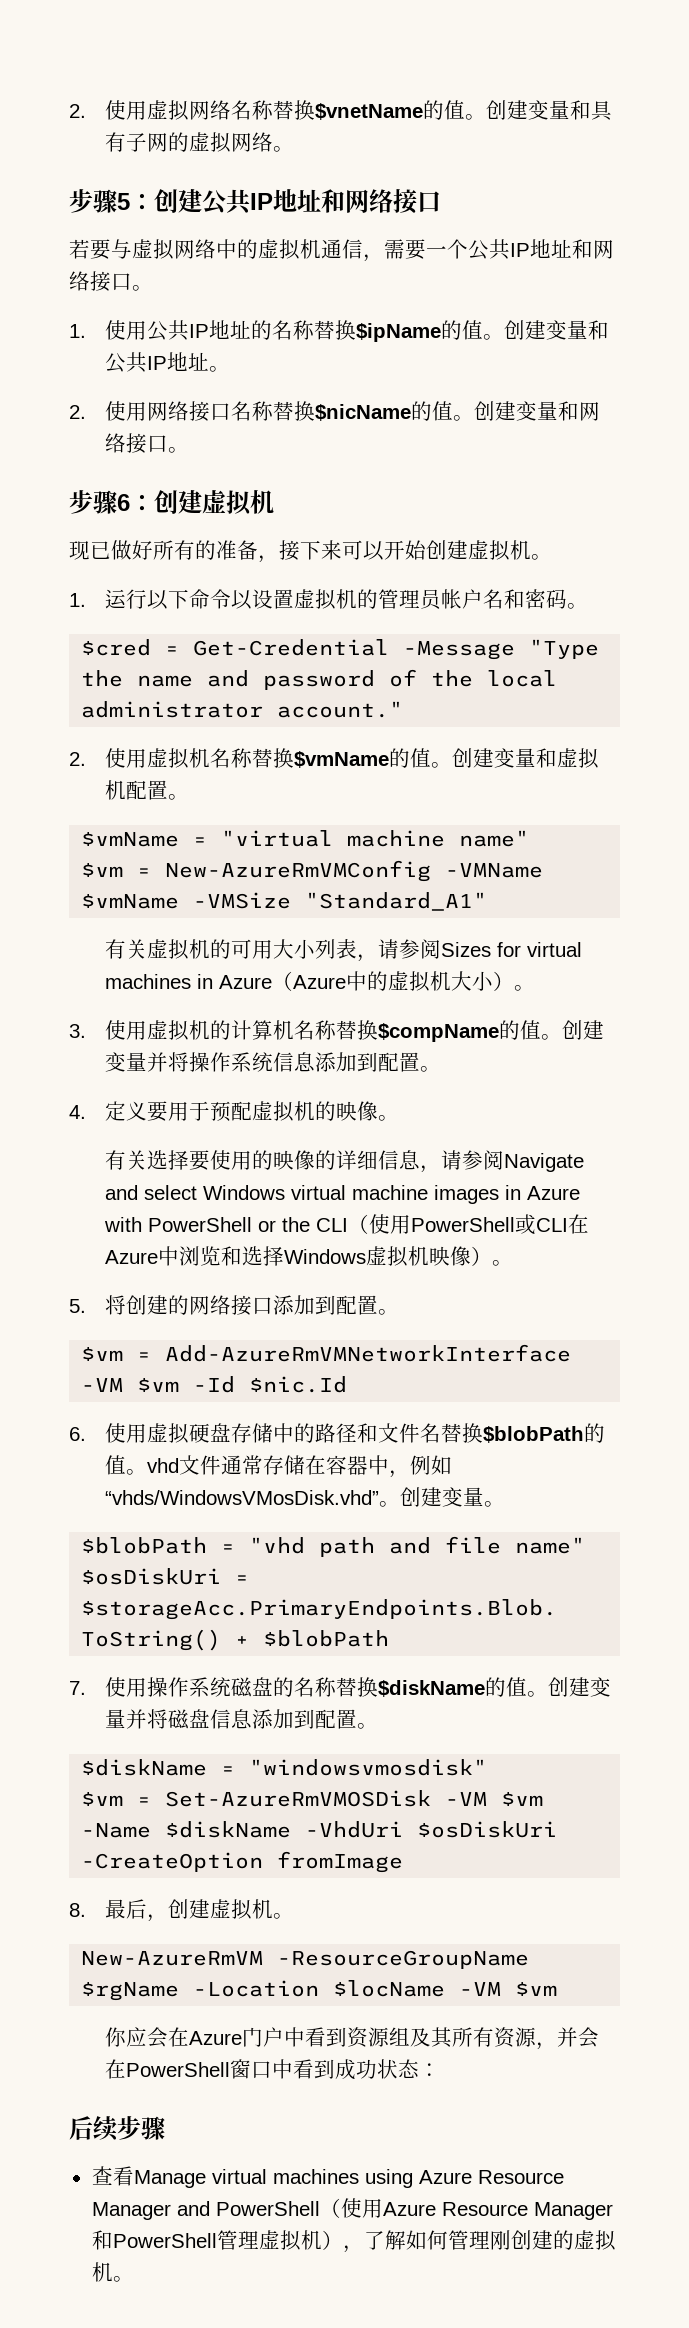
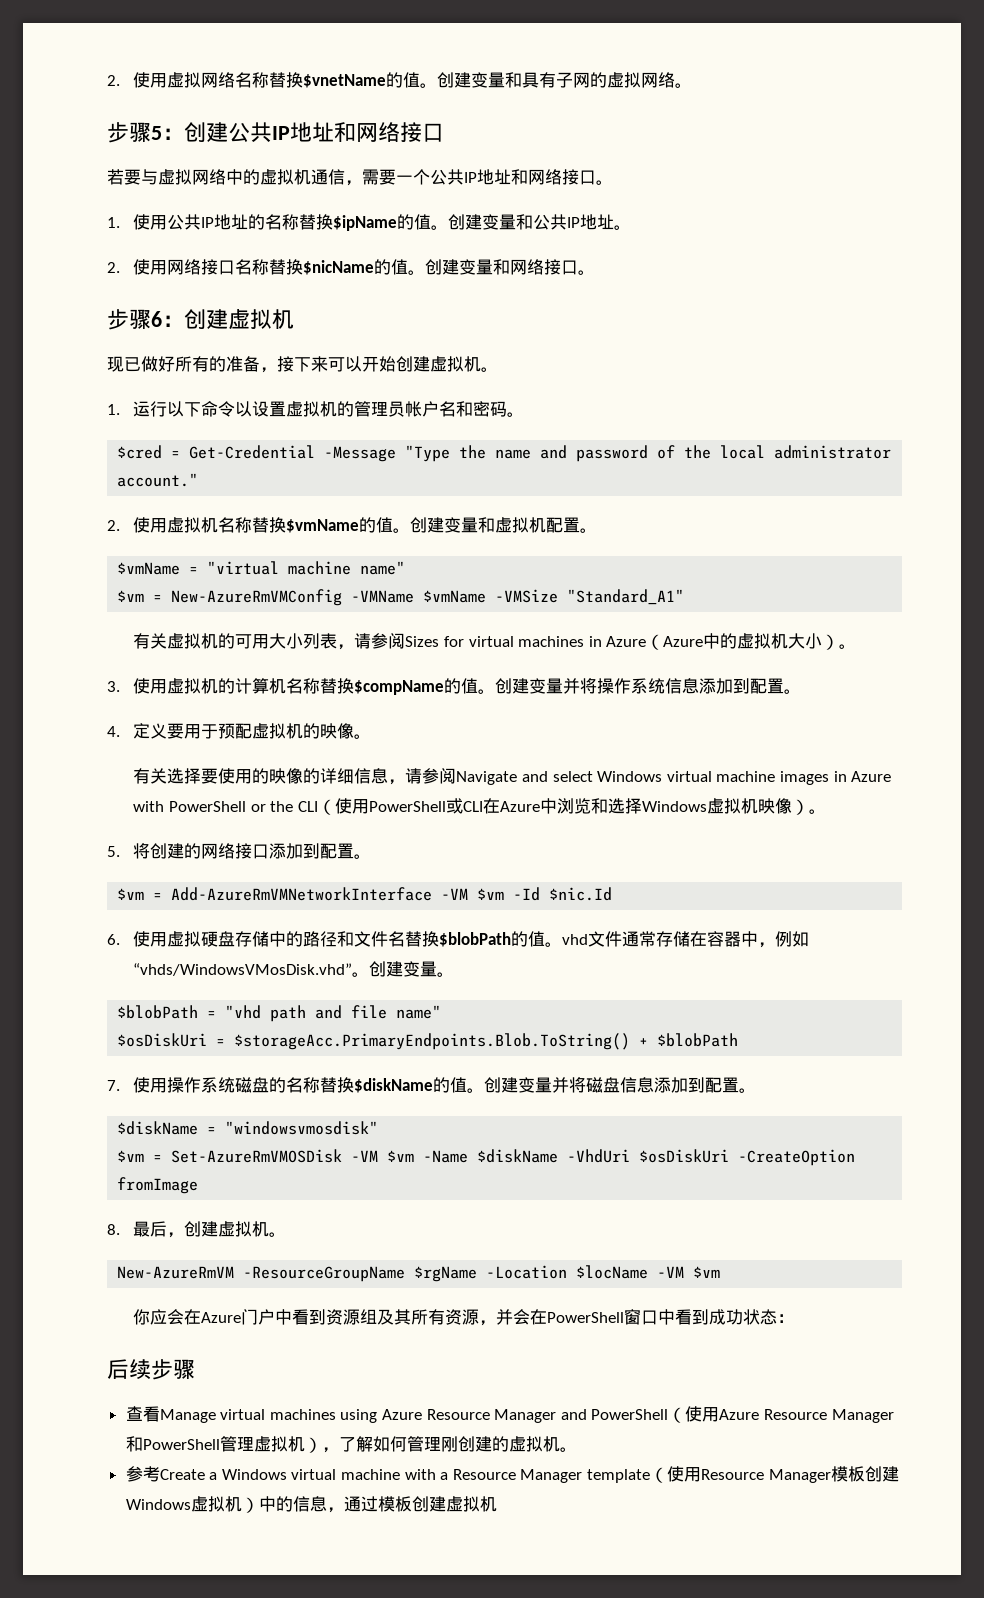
(134, 2279) none -> [125,1466,899,1483] [125,1496,497,1513] // 参考Create a Windows virtual machine with a Resource Manager template（使用Resource Manager模板创建Windows虚拟机）中的信息，通过模板创建虚拟机

